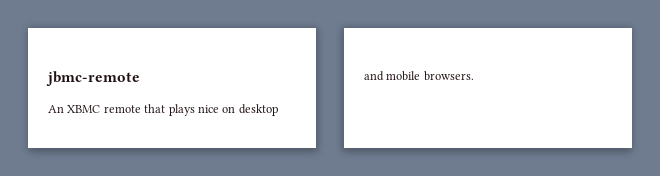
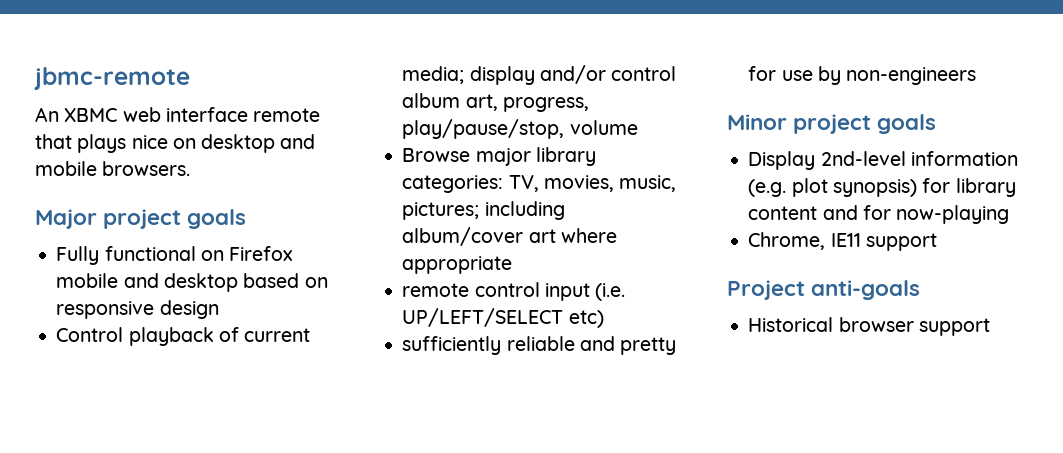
(101, 109) none -> [122,107,248,122] web interface
(474, 76) none -> [35,209,247,229] [56,246,294,265] [56,273,328,292] [56,300,219,319] [56,327,311,346] [402,65,677,85] [402,93,589,112] [402,119,638,139] [402,147,596,166] [402,175,677,193] [402,201,565,220] [402,227,617,246] [402,256,513,274] [402,282,626,301] [402,308,604,328] [402,336,677,355] [748,66,977,85] [727,114,937,134] [748,151,1018,170] [748,178,1016,197] [748,205,1010,224] [748,232,937,251] [727,280,921,300] [748,317,990,336] // Major project goals // Fully functional on Firefox mobile and desktop based on responsive design // Control playback of current media; display and/or control album art, progress, play/pause/stop, volume // Browse major library categories: TV, movies, music, pictures; including album/cover art where appropriate // remote control input (i.e. UP/LEFT/SELECT etc) // sufficiently reliable and pretty for use by non-engineers // Minor project goals // Display 2nd-level information (e.g. plot synopsis) for library content and for now-playing // Chrome, IE11 support // Project anti-goals // Historical browser support

